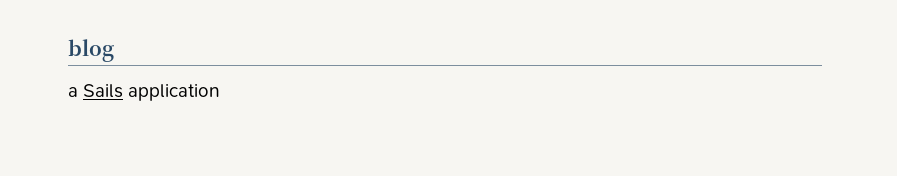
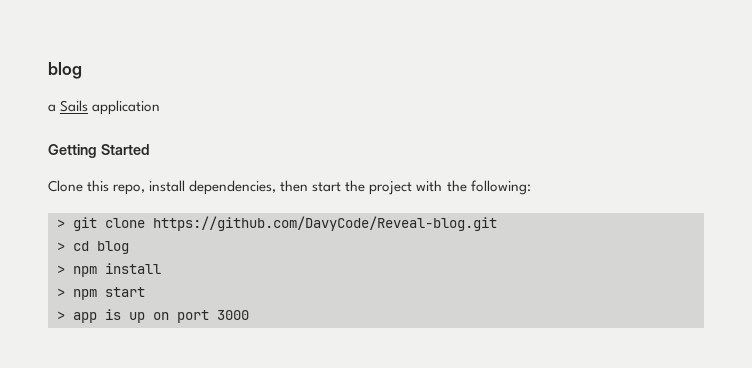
(221, 92) none -> [48,144,150,158] [48,180,531,195] [57,216,497,231] [57,241,129,254] [57,263,161,277] [57,287,145,300] [57,309,249,323] // Getting Started // Clone this repo, install dependencies, then start the project with the following: // > git clone https://github.com/DavyCode/Reveal-blog.git // > cd blog // > npm install // > npm start // > app is up on port 3000

